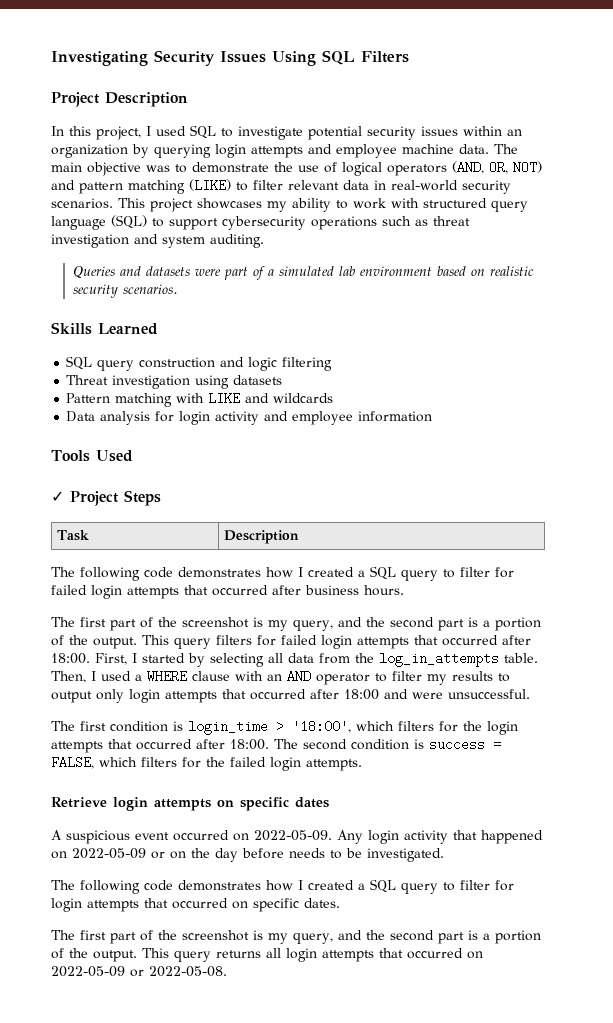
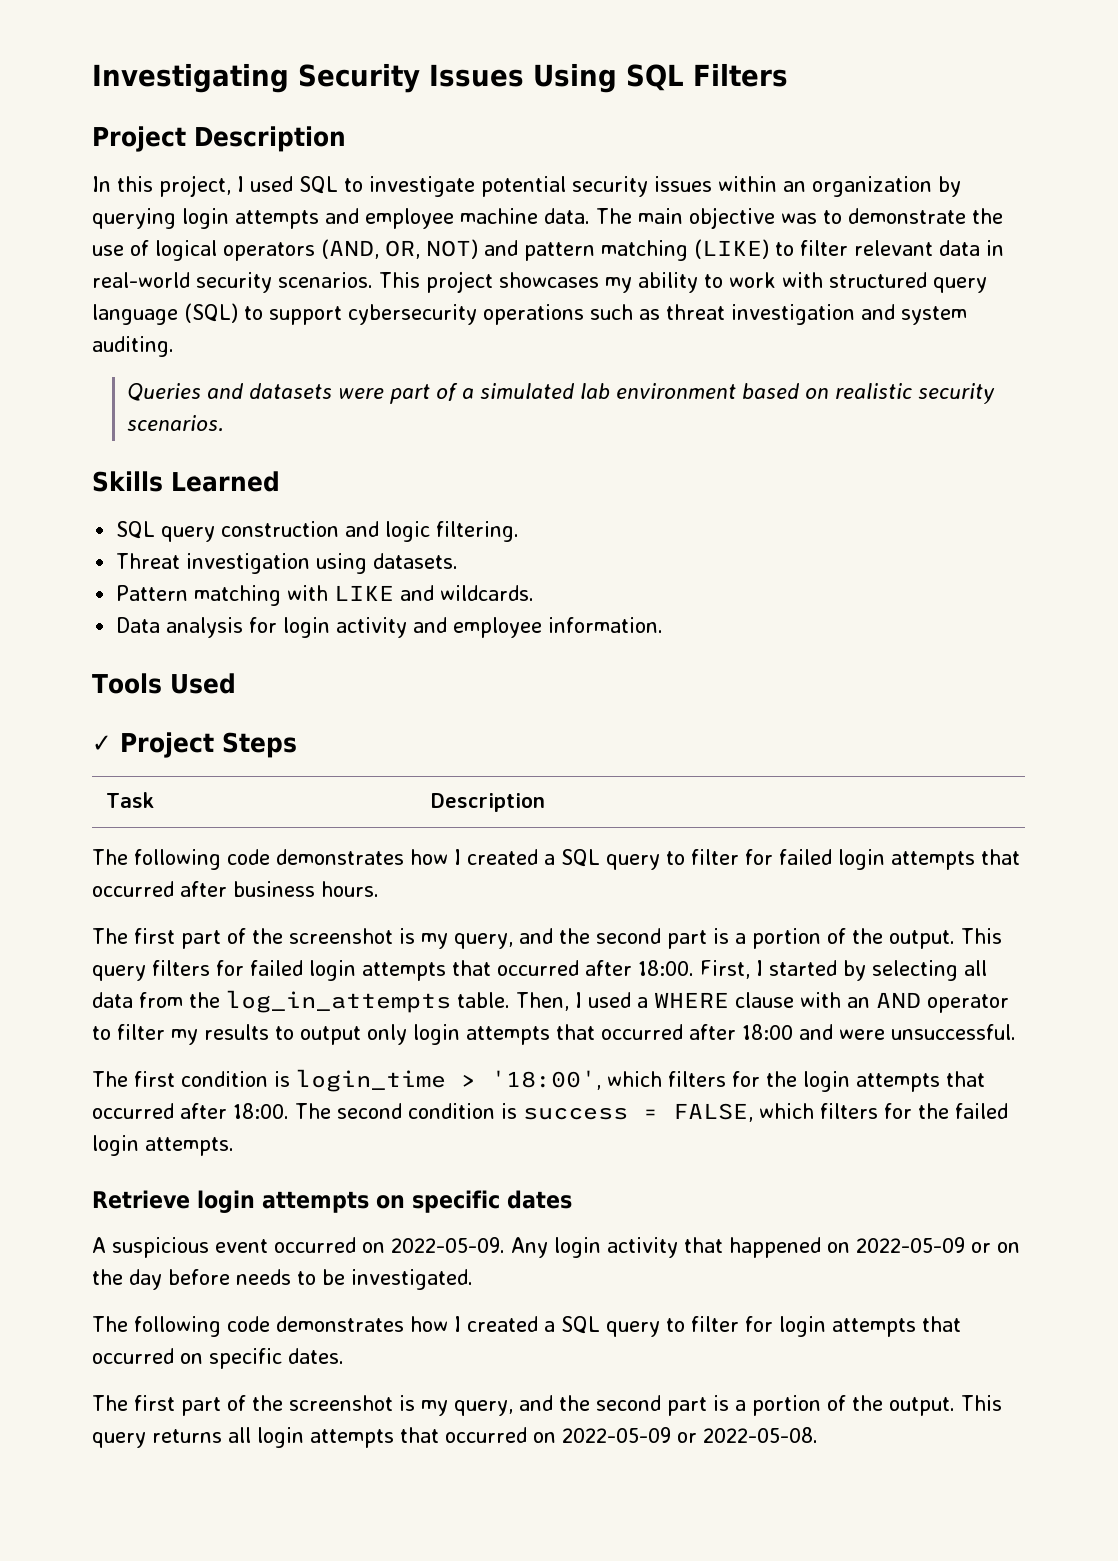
[282,357,333,371] filtering -> [436,521,520,542] filtering.
[233,375,283,385] datasets -> [373,553,459,569] datasets.
[273,393,334,403] wildcards -> [440,585,535,601] wildcards.
[358,411,433,422] information -> [548,617,664,633] information.

